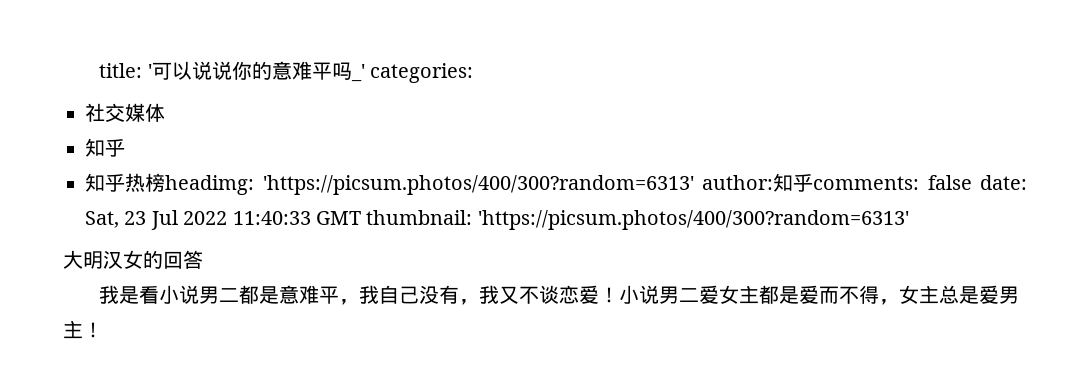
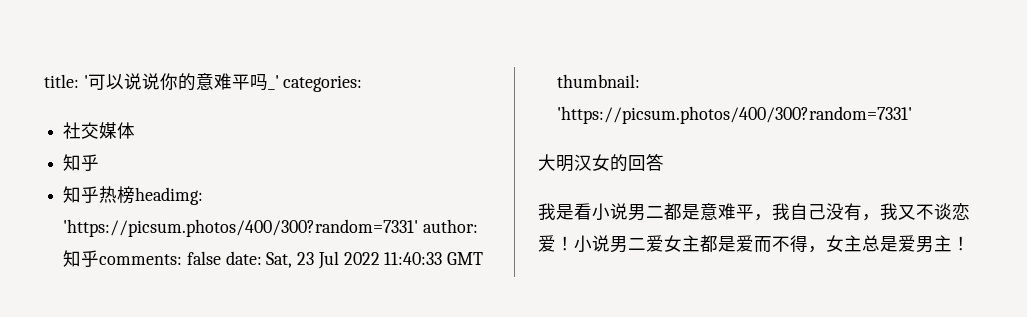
[262,175,694,195] 'https://picsum.photos/400/300?random=6313' -> [63,219,419,237] 'https://picsum.photos/400/300?random=7331'
[477,210,909,230] 'https://picsum.photos/400/300?random=6313' -> [557,106,913,124] 'https://picsum.photos/400/300?random=7331'

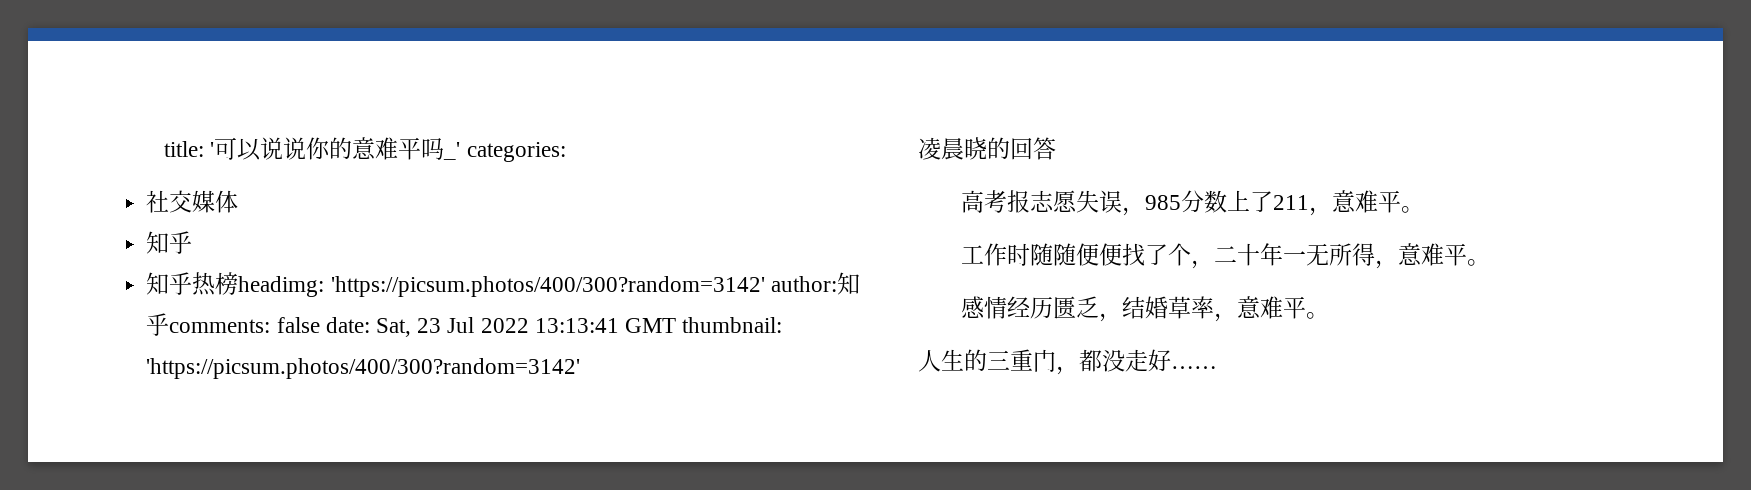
[63,219,419,237] 'https://picsum.photos/400/300?random=7331' -> [330,276,765,297] 'https://picsum.photos/400/300?random=3142'
[384,252,443,265] 11:40:33 -> [534,318,619,333] 13:13:41
[557,106,913,124] [538,154,610,172] 'https://picsum.photos/400/300?random=7331' // 大明汉女 -> [146,358,581,379] [918,137,987,160] 'https://picsum.photos/400/300?random=3142' // 凌晨晓
[538,203,970,221] [538,235,970,253] 我是看小说男二都是意难平，我自己没有，我又不谈恋爱！小说男二爱女主都是爱而不得，女主总是爱男主！ -> [961,190,1425,216] [961,243,1491,269] [961,296,1330,322] [918,349,1217,375] 高考报志愿失误，985分数上了211，意难平。 // 工作时随随便便找了个，二十年一无所得，意难平。 // 感情经历匮乏，结婚草率，意难平。 // 人生的三重门，都没走好……

